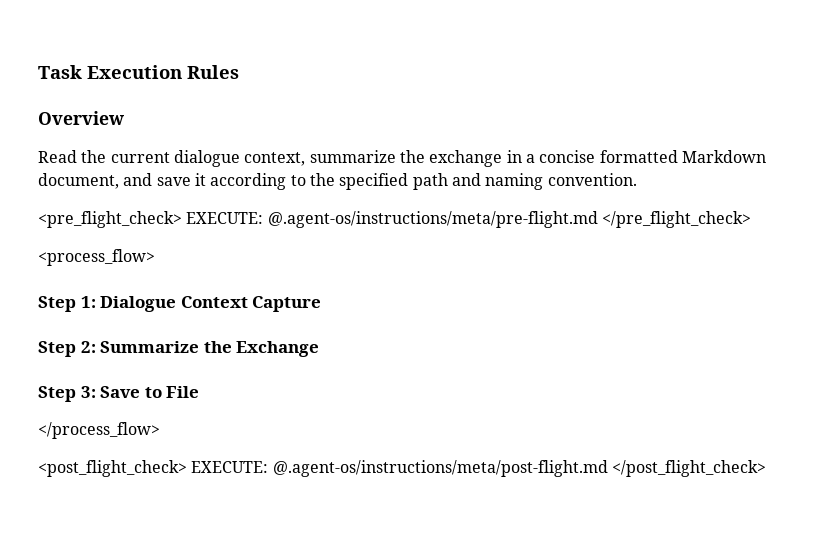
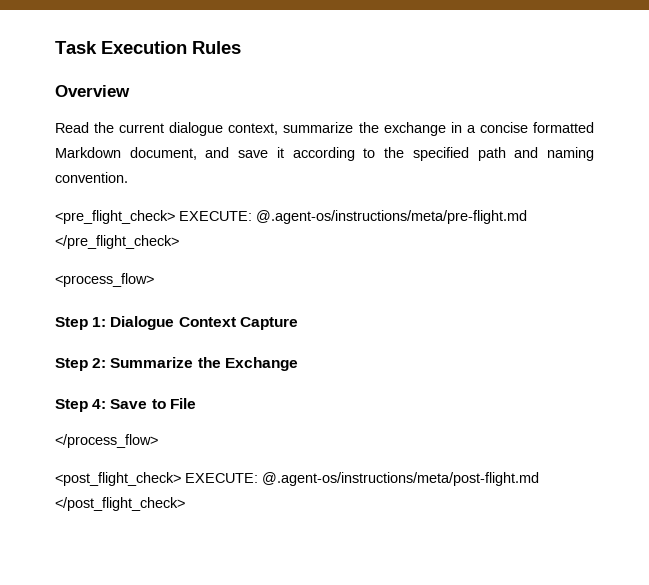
[80,386,96,398] 3: -> [92,399,107,409] 4:

